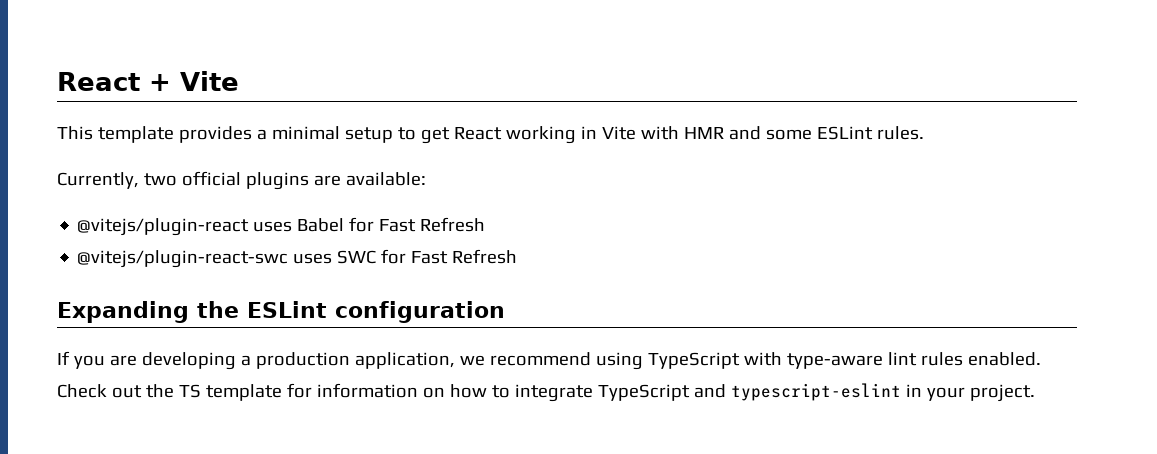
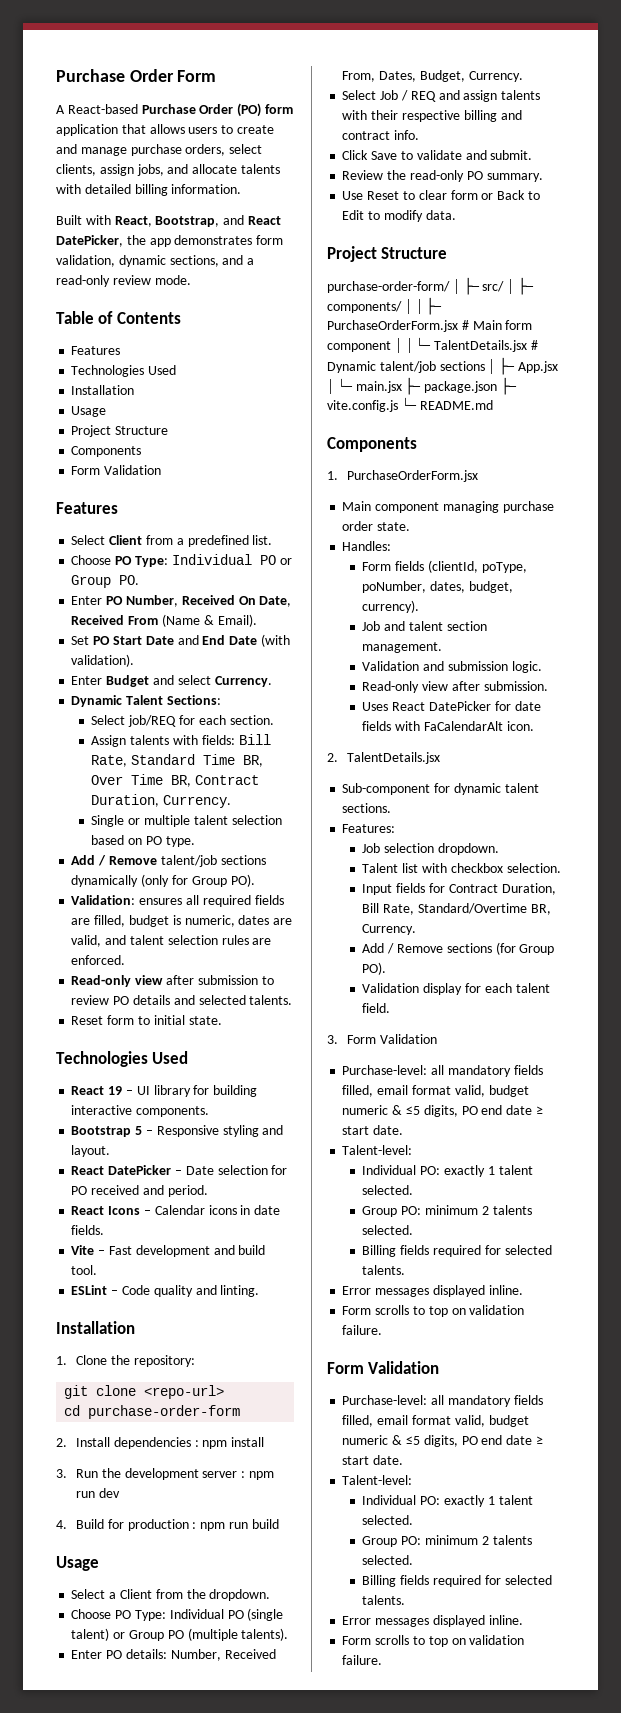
[57,71,239,91] [57,126,924,144] [57,171,426,190] [77,217,486,236] [77,249,518,268] [57,301,505,323] [57,351,1041,370] [57,383,1035,402] React + Vite // This template provides a minimal setup to get React working in Vite with HMR and some ESLint rules. // Currently, two official plugins are available: // @vitejs/plugin-react uses Babel for Fast Refresh // @vitejs/plugin-react-swc uses SWC for Fast Refresh // Expanding the ESLint configuration // If you are developing a production application, we recommend using TypeScript with type-aware lint rules enabled. Check out the TS template for information on how to integrate TypeScript and typescript-eslint in your project. -> [56,69,217,82] [56,103,293,117] [56,124,274,136] [56,144,263,156] [56,164,280,176] [56,184,242,196] [56,215,281,227] [56,235,284,247] [56,255,255,267] [56,275,191,287] [56,311,181,324] [71,346,121,355] [71,365,177,377] [71,385,135,395] [71,406,107,417] [71,425,169,437] [71,446,142,457] [71,465,162,475] [56,502,118,514] [71,535,273,547] [71,554,292,567] [71,575,140,588] [71,595,292,607] [71,614,257,627] [71,634,290,647] [71,654,135,667] [71,675,272,687] [71,695,221,707] [91,715,274,727] [91,734,271,747] [91,754,264,767] [91,774,260,787] [91,794,232,808] [91,815,282,827] [91,835,195,847] [71,855,266,867] [71,874,255,887] [71,895,284,907] [71,915,293,927] [71,935,272,947] [71,955,126,965] [71,975,274,987] [71,995,293,1005] [71,1015,222,1025] [56,1051,189,1067] [71,1085,258,1097] [71,1105,210,1117] [71,1125,284,1137] [71,1145,111,1157] [71,1165,288,1175] [71,1185,208,1197] [71,1205,281,1215] [71,1225,105,1235] [71,1245,266,1257] [71,1265,98,1275] [71,1285,260,1297] [56,1321,135,1334] [56,1355,195,1367] [64,1385,225,1399] [64,1405,241,1419] [56,1437,265,1449] [56,1468,274,1480] [76,1488,120,1498] [56,1519,279,1531] [56,1556,99,1571] [71,1589,271,1601] [71,1608,284,1621] [71,1628,289,1641] [71,1649,276,1661] [342,70,523,82] [342,90,541,102] [342,110,522,122] [342,130,420,140] [342,150,533,160] [342,170,543,182] [342,190,540,200] [342,210,456,222] [327,246,448,262] [327,277,534,295] [327,297,443,315] [327,320,533,332] [327,337,538,353] [327,357,558,375] [327,377,517,395] [327,397,493,412] [327,437,417,452] [327,470,479,482] [342,501,554,513] [342,521,411,531] [342,541,392,551] [362,560,527,573] [362,581,514,593] [362,600,420,613] [362,621,487,631] [362,642,443,653] [362,661,542,673] [362,681,548,693] [362,701,541,711] [362,721,534,731] [327,752,441,764] [342,783,539,795] [342,803,392,813] [342,824,396,833] [362,843,500,855] [362,863,561,873] [362,883,556,895] [362,903,551,915] [362,924,417,935] [362,942,555,955] [362,962,387,975] [362,983,550,995] [362,1003,391,1013] [327,1034,437,1044] [342,1065,543,1077] [342,1085,529,1097] [342,1105,543,1117] [342,1125,404,1135] [342,1145,413,1155] [362,1165,533,1177] [362,1185,414,1195] [362,1205,532,1217] [362,1225,414,1235] [362,1245,552,1257] [362,1265,406,1275] [342,1285,523,1297] [342,1305,525,1317] [342,1325,383,1335] [327,1361,440,1374] [342,1395,543,1407] [342,1415,529,1427] [342,1435,543,1447] [342,1455,404,1465] [342,1475,413,1485] [362,1495,533,1507] [362,1515,414,1525] [362,1535,532,1547] [362,1555,414,1565] [362,1575,552,1587] [362,1595,406,1605] [342,1615,523,1627] [342,1635,525,1647] [342,1655,383,1665] Purchase Order Form // A React-based Purchase Order (PO) form application that allows users to create and manage purchase orders, select clients, assign jobs, and allocate talents with detailed billing information. // Built with React, Bootstrap, and React DatePicker, the app demonstrates form validation, dynamic sections, and a read-only review mode. // Table of Contents // Features // Technologies Used // Installation // Usage // Project Structure // Components // Form Validation // Features // Select Client from a predefined list. // Choose PO Type: Individual PO or Group PO. // Enter PO Number, Received On Date, Received From (Name & Email). // Set PO Start Date and End Date (with validation). // Enter Budget and select Currency. // Dynamic Talent Sections: // Select job/REQ for each section. // Assign talents with fields: Bill Rate, Standard Time BR, Over Time BR, Contract Duration, Currency. // Single or multiple talent selection based on PO type. // Add / Remove talent/job sections dynamically (only for Group PO). // Validation: ensures all required fields are filled, budget is numeric, dates are valid, and talent selection rules are enforced. // Read-only view after submission to review PO details and selected talents. // Reset form to initial state. // Technologies Used // React 19 – UI library for building interactive components. // Bootstrap 5 – Responsive styling and layout. // React DatePicker – Date selection for PO received and period. // React Icons – Calendar icons in date fields. // Vite – Fast development and build tool. // ESLint – Code quality and linting. // Installation // 1. Clone the repository: // git clone <repo-url> // cd purchase-order-form // 2. Install dependencies : npm install // 3. Run the development server : npm run dev // 4. Build for production : npm run build // Usage // Select a Client from the dropdown. // Choose PO Type: Individual PO (single talent) or Group PO (multiple talents). // Enter PO details: Number, Received From, Dates, Budget, Currency. // Select Job / REQ and assign talents with their respective billing and contract info. // Click Save to validate and submit. // Review the read-only PO summary. // Use Reset to clear form or Back to Edit to modify data. // Project Structure // purchase-order-form/ │ ├─ src/ │ ├─ components/ │ │ ├─ PurchaseOrderForm.jsx # Main form component │ │ └─ TalentDetails.jsx # Dynamic talent/job sections │ ├─ App.jsx │ └─ main.jsx ├─ package.json ├─ vite.config.js └─ README.md // Components // 1. PurchaseOrderForm.jsx // Main component managing purchase order state. // Handles: // Form fields (clientId, poType, poNumber, dates, budget, currency). // Job and talent section management. // Validation and submission logic. // Read-only view after submission. // Uses React DatePicker for date fields with FaCalendarAlt icon. // 2. TalentDetails.jsx // Sub-component for dynamic talent sections. // Features: // Job selection dropdown. // Talent list with checkbox selection. // Input fields for Contract Duration, Bill Rate, Standard/Overtime BR, Currency. // Add / Remove sections (for Group PO). // Validation display for each talent field. // 3. Form Validation // Purchase-level: all mandatory fields filled, email format valid, budget numeric & ≤5 digits, PO end date ≥ start date. // Talent-level: // Individual PO: exactly 1 talent selected. // Group PO: minimum 2 talents selected. // Billing fields required for selected talents. // Error messages displayed inline. // Form scrolls to top on validation failure. // Form Validation // Purchase-level: all mandatory fields filled, email format valid, budget numeric & ≤5 digits, PO end date ≥ start date. // Talent-level: // Individual PO: exactly 1 talent selected. // Group PO: minimum 2 talents selected. // Billing fields required for selected talents. // Error messages displayed inline. // Form scrolls to top on validation failure.

